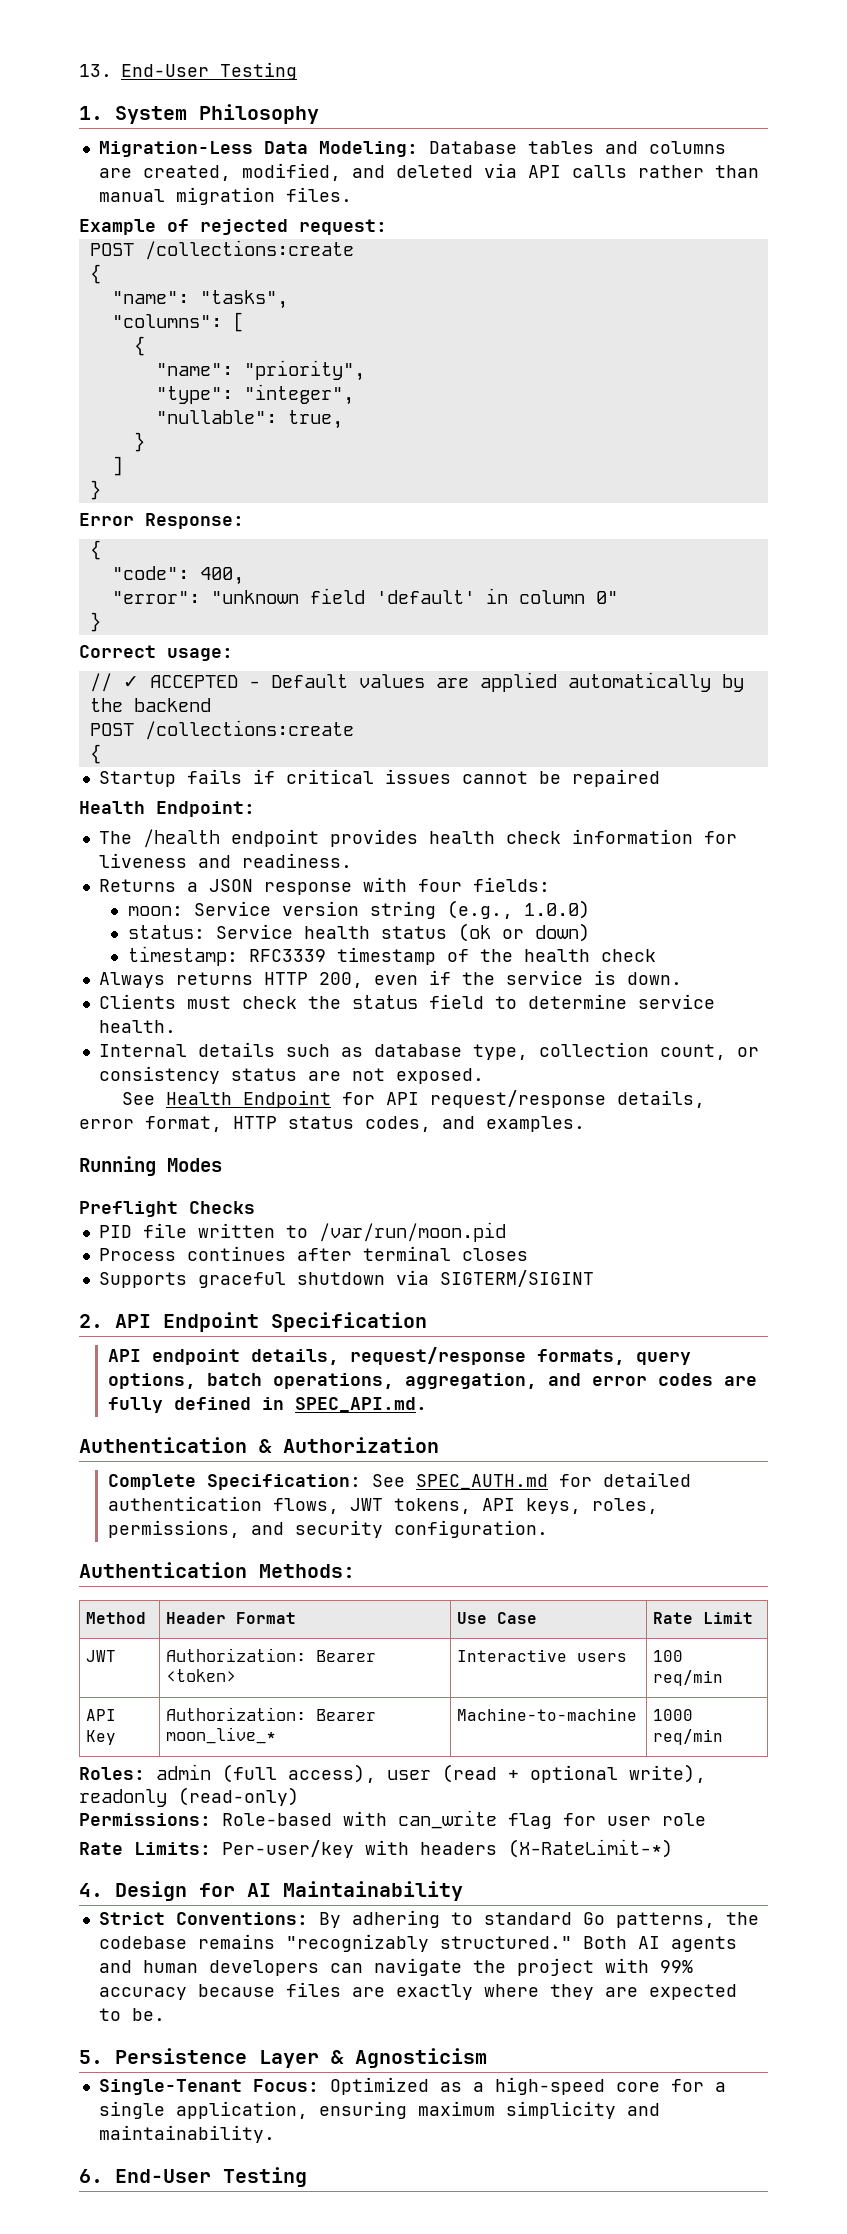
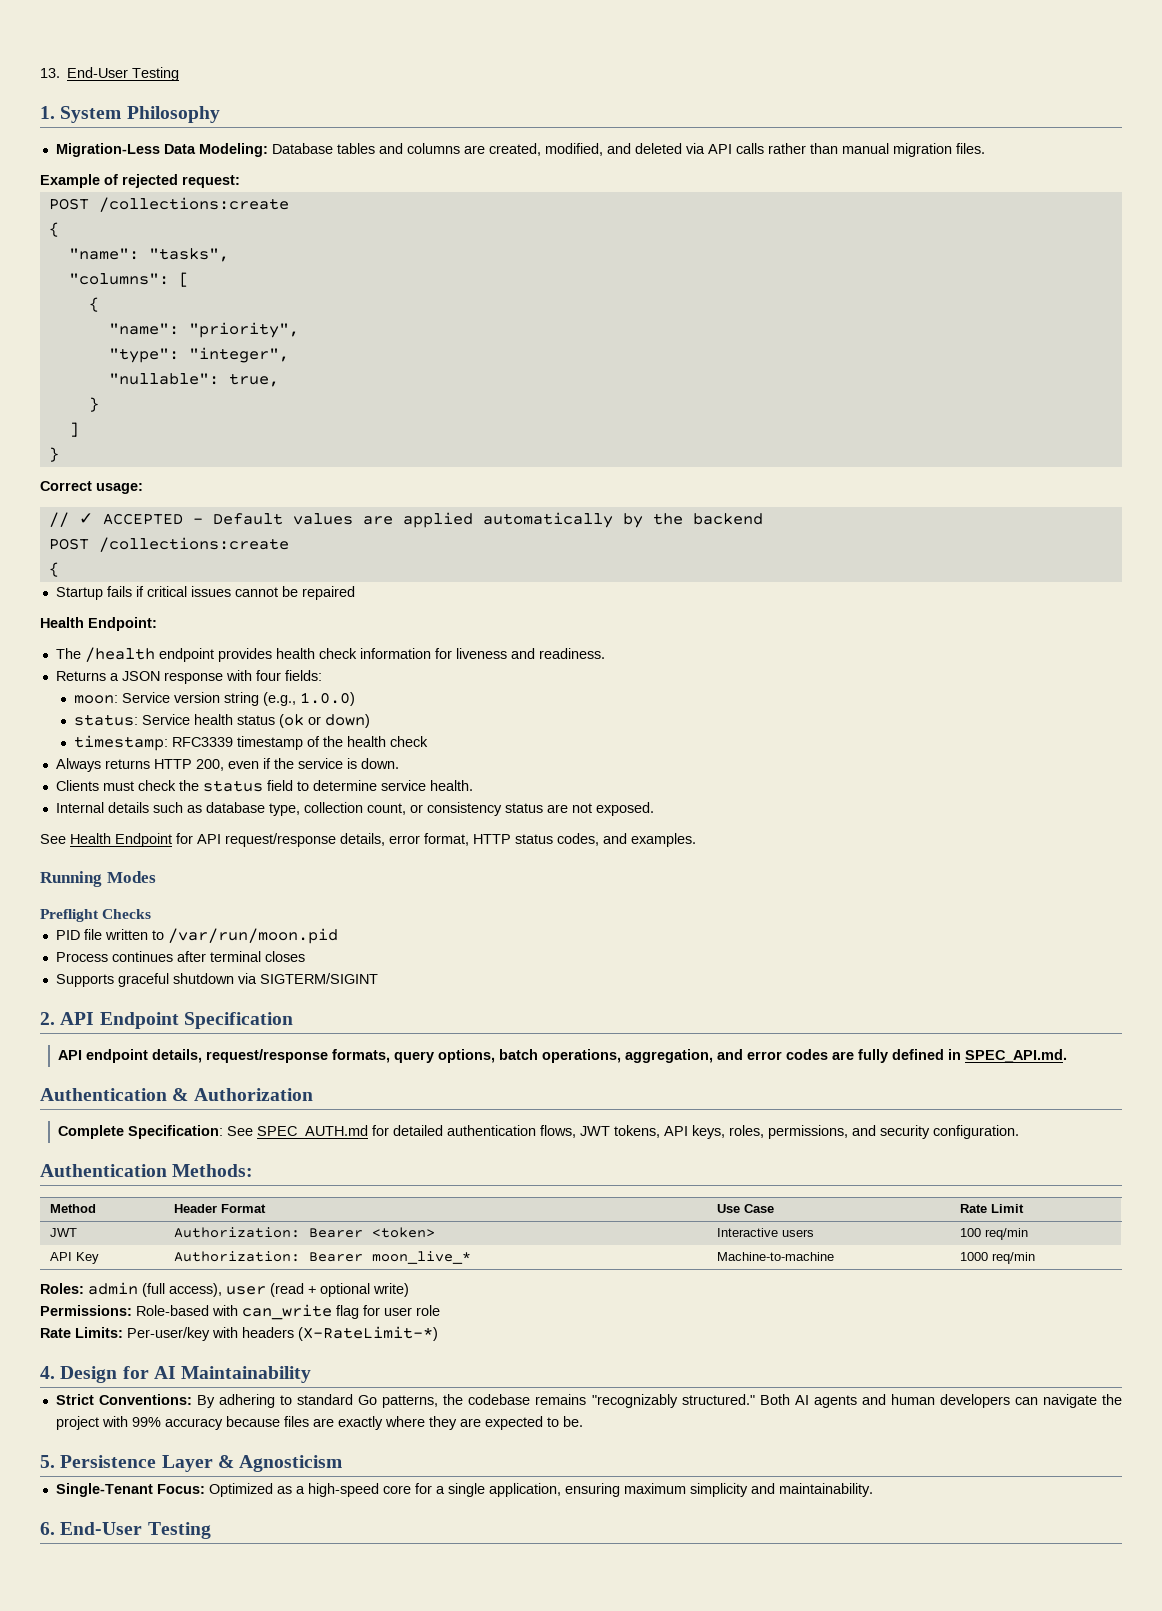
[79,513,244,529] [89,540,101,560] [111,566,244,585] [111,588,618,604] [89,612,101,632] // Error Response: // { // "code": 400, // "error": "unknown field 'default' in column 0" // } -> (59, 454) none
[629,1764,706,1783] [79,1787,299,1807] write), readonly (read-only) -> [373,1283,409,1297] write)

